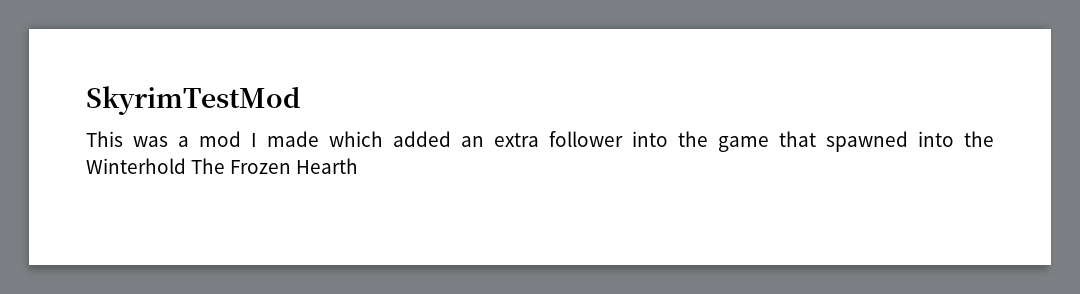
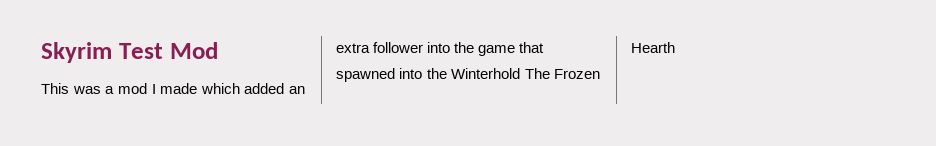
[86,86,300,115] SkyrimTestMod -> [41,42,218,63] Skyrim Test Mod

